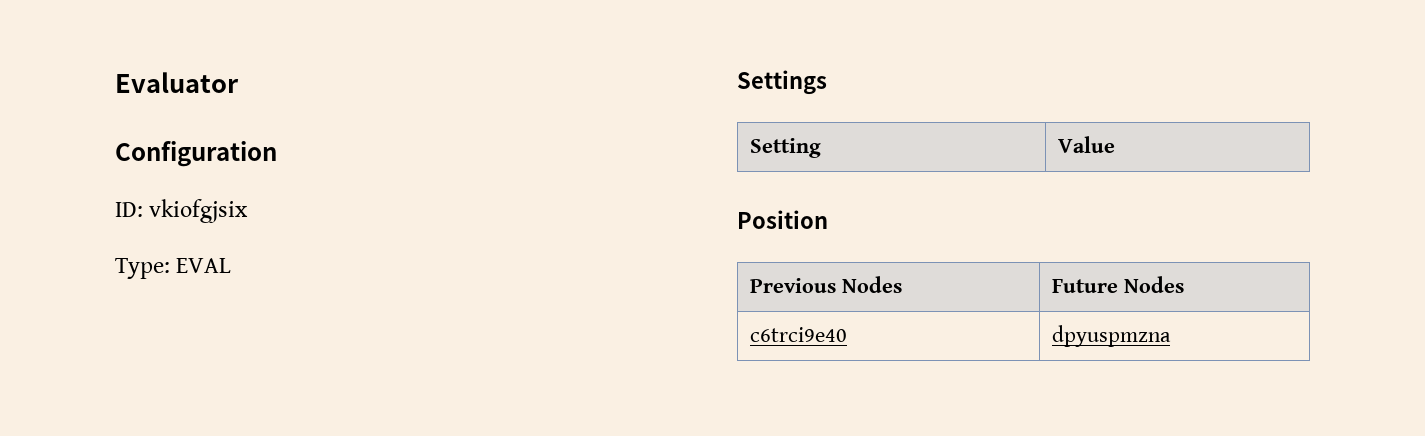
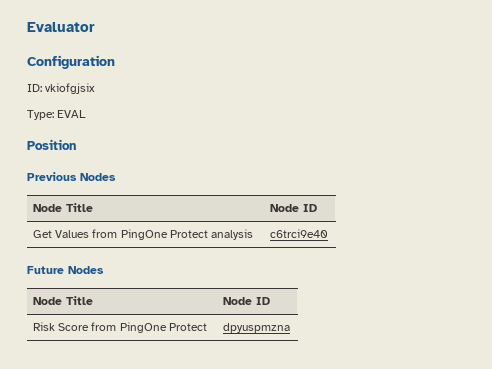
[737,70,827,95] [749,138,821,158] [1057,136,1115,153] [737,210,828,229] [749,276,902,293] [1051,276,1184,293] [749,327,847,342] Settings // Setting | Value // Position // Previous Nodes | Future Nodes // c6trci9e40 -> [27,139,76,150] [27,172,116,181] [32,203,93,212] [269,204,317,212] [32,229,254,240] [269,229,328,238] [27,266,104,274] [32,296,93,305] [222,297,270,305] [32,322,207,333] Position // Previous Nodes // Node Title | Node ID // Get Values from PingOne Protect analysis | c6trci9e40 // Future Nodes // Node Title | Node ID // Risk Score from PingOne Protect

